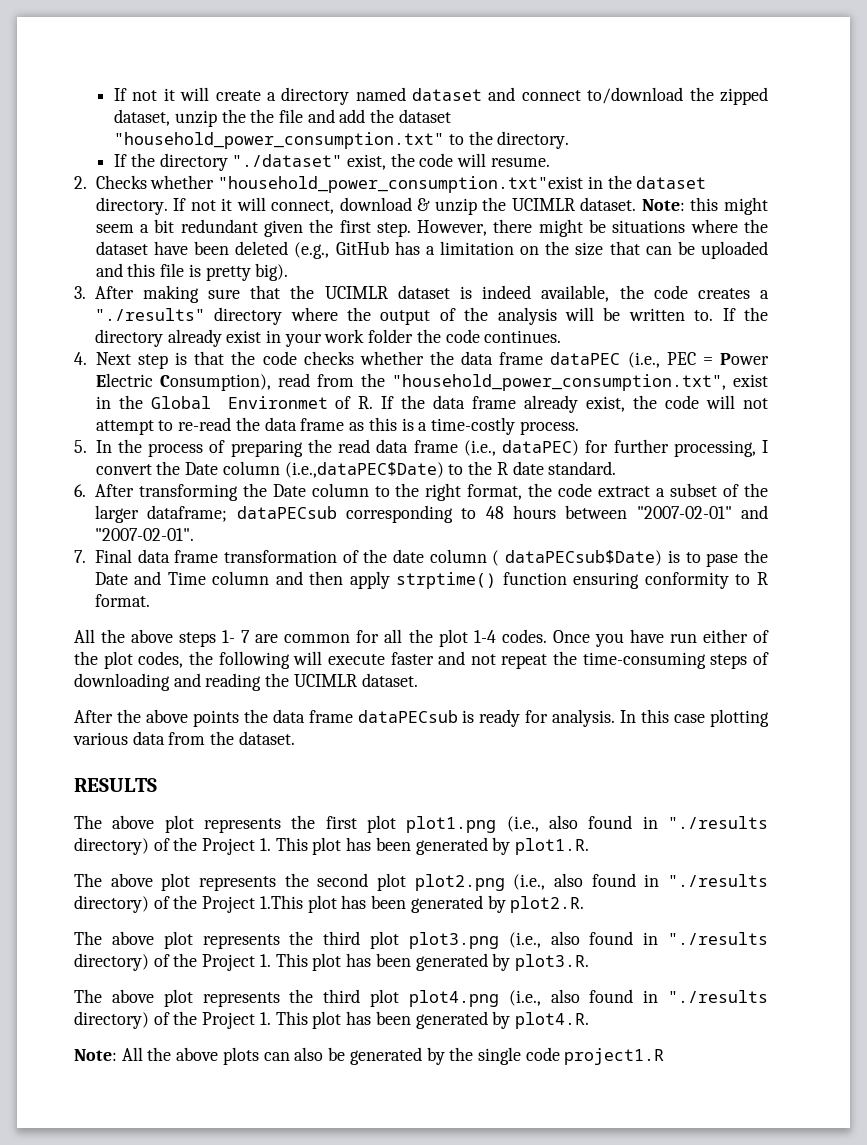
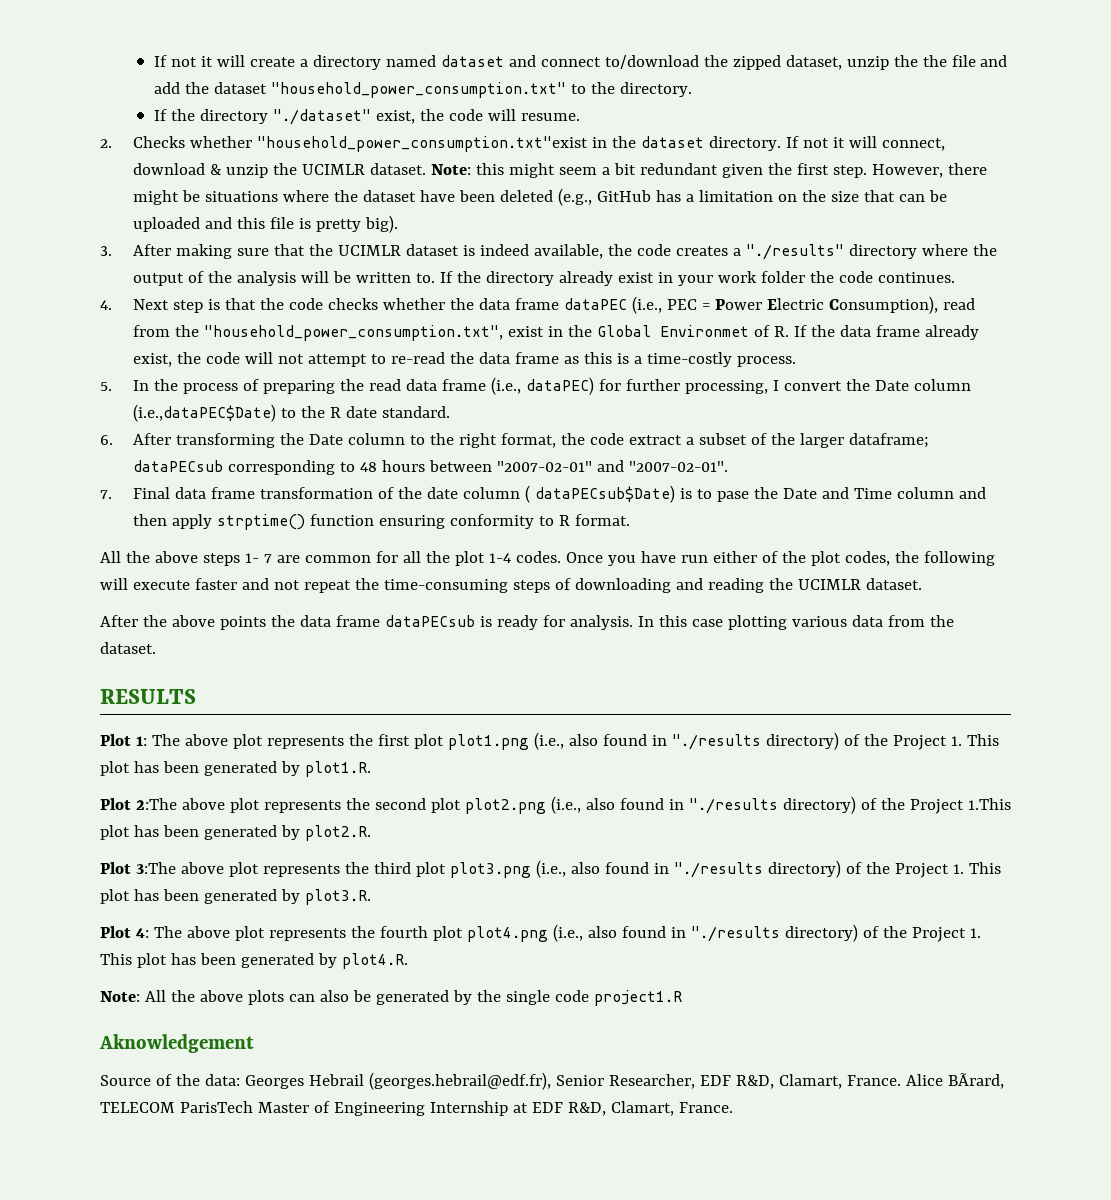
(157, 785) none -> [100,734,147,746] Plot 1:
[74,873,102,887] The -> [100,798,177,810] Plot 2:The
[74,931,102,945] The -> [100,862,176,874] Plot 3:The
[74,989,361,1007] The above plot represents the third -> [100,926,428,941] Plot 4: The above plot represents the fourth
(665, 1056) none -> [99,1034,254,1053] [100,1072,1004,1090] [100,1101,733,1116] // Aknowledgement // Source of the data: Georges Hebrail (georges.hebrail@edf.fr), Senior Researcher, EDF R&D, Clamart, France. Alice BÃrard, TELECOM ParisTech Master of Engineering Internship at EDF R&D, Clamart, France.

